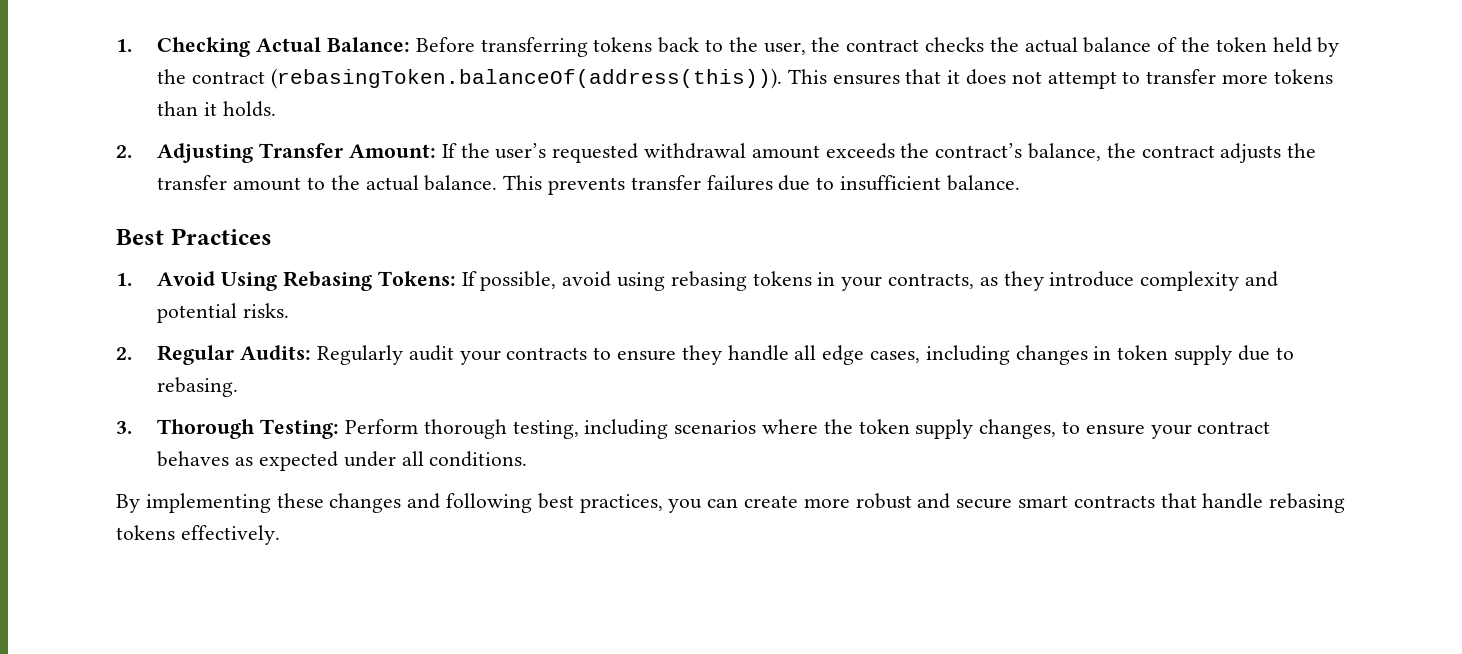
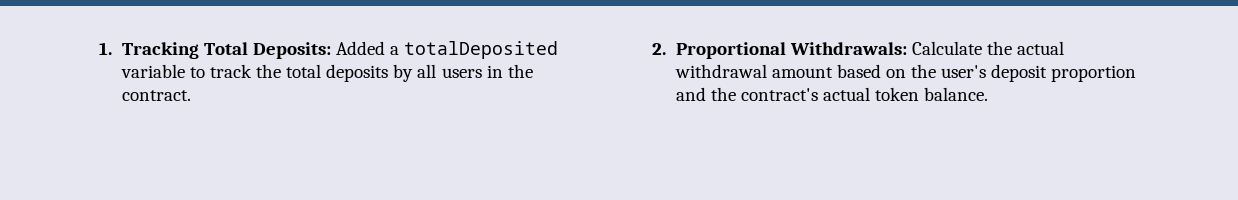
[116,37,1340,57] [157,68,1333,89] [157,101,276,117] [116,143,1317,163] [157,175,1020,195] [116,228,272,245] [116,271,1279,291] [157,303,290,323] [116,345,1294,365] [157,377,239,397] [116,419,1271,439] [157,451,528,471] [116,493,1346,513] [116,525,280,545] 1. Checking Actual Balance: Before transferring tokens back to the user, the contract checks the actual balance of the token held by the contract (rebasingToken.balanceOf(address(this))). This ensures that it does not attempt to transfer more tokens than it holds. // 2. Adjusting Transfer Amount: If the user’s requested withdrawal amount exceeds the contract’s balance, the contract adjusts the transfer amount to the actual balance. This prevents transfer failures due to insufficient balance. // Best Practices // 1. Avoid Using Rebasing Tokens: If possible, avoid using rebasing tokens in your contracts, as they introduce complexity and potential risks. // 2. Regular Audits: Regularly audit your contracts to ensure they handle all edge cases, including changes in token supply due to rebasing. // 3. Thorough Testing: Perform thorough testing, including scenarios where the token supply changes, to ensure your contract behaves as expected under all conditions. // By implementing these changes and following best practices, you can create more robust and secure smart contracts that handle rebasing tokens effectively. -> [99,41,559,59] [120,64,533,82] [121,90,191,101] [652,41,1065,59] [674,64,1137,82] [675,87,989,101] 1. Tracking Total Deposits: Added a totalDeposited variable to track the total deposits by all users in the contract. // 2. Proportional Withdrawals: Calculate the actual withdrawal amount based on the user's deposit proportion and the contract's actual token balance.

